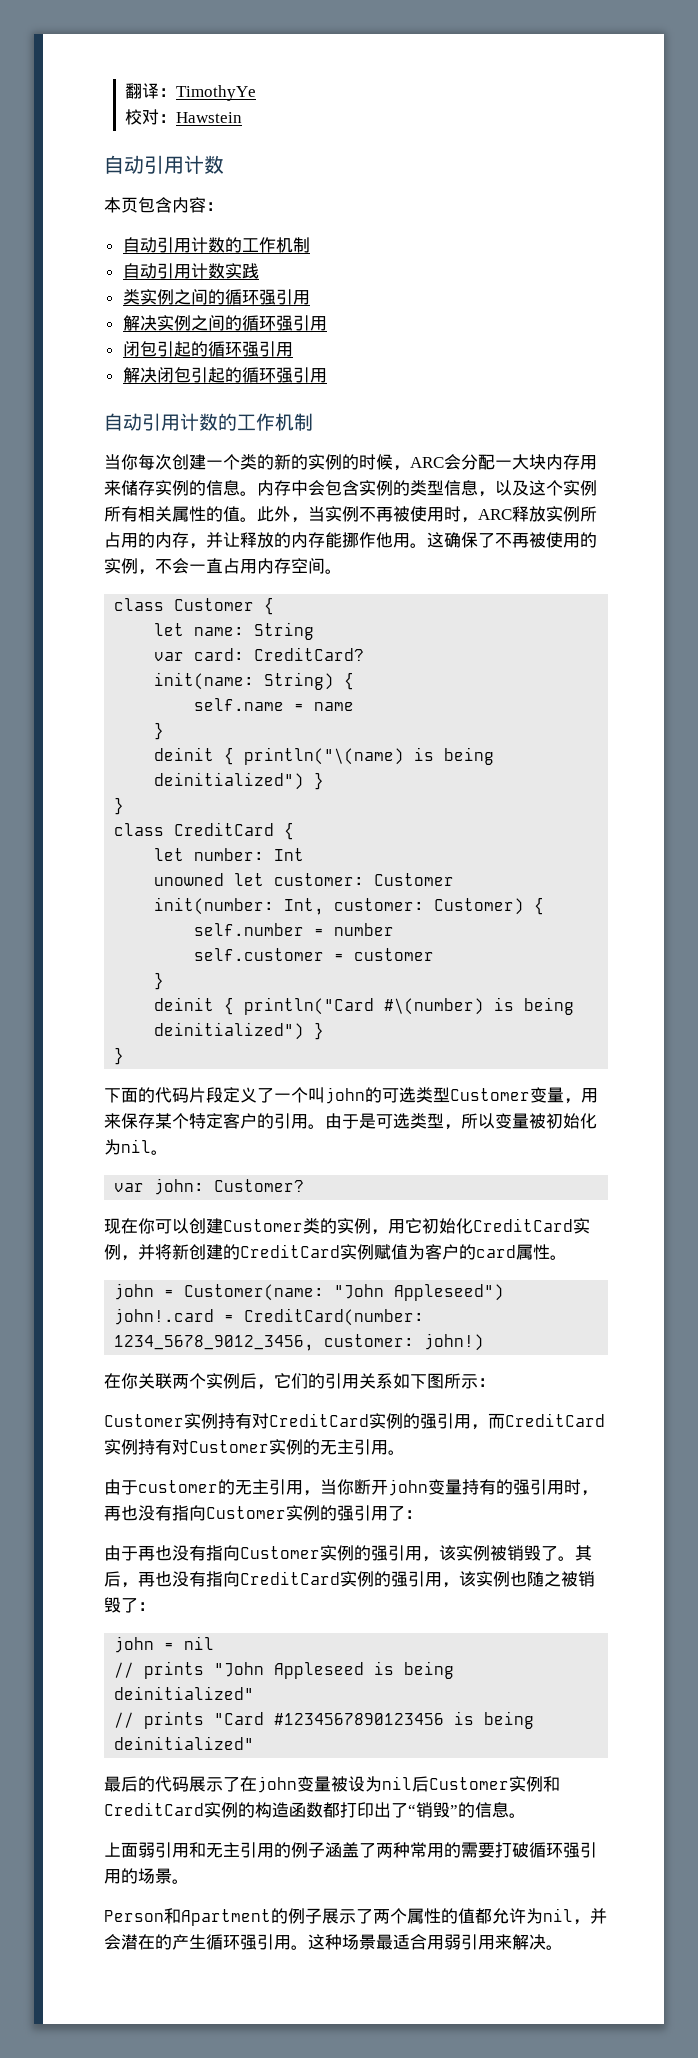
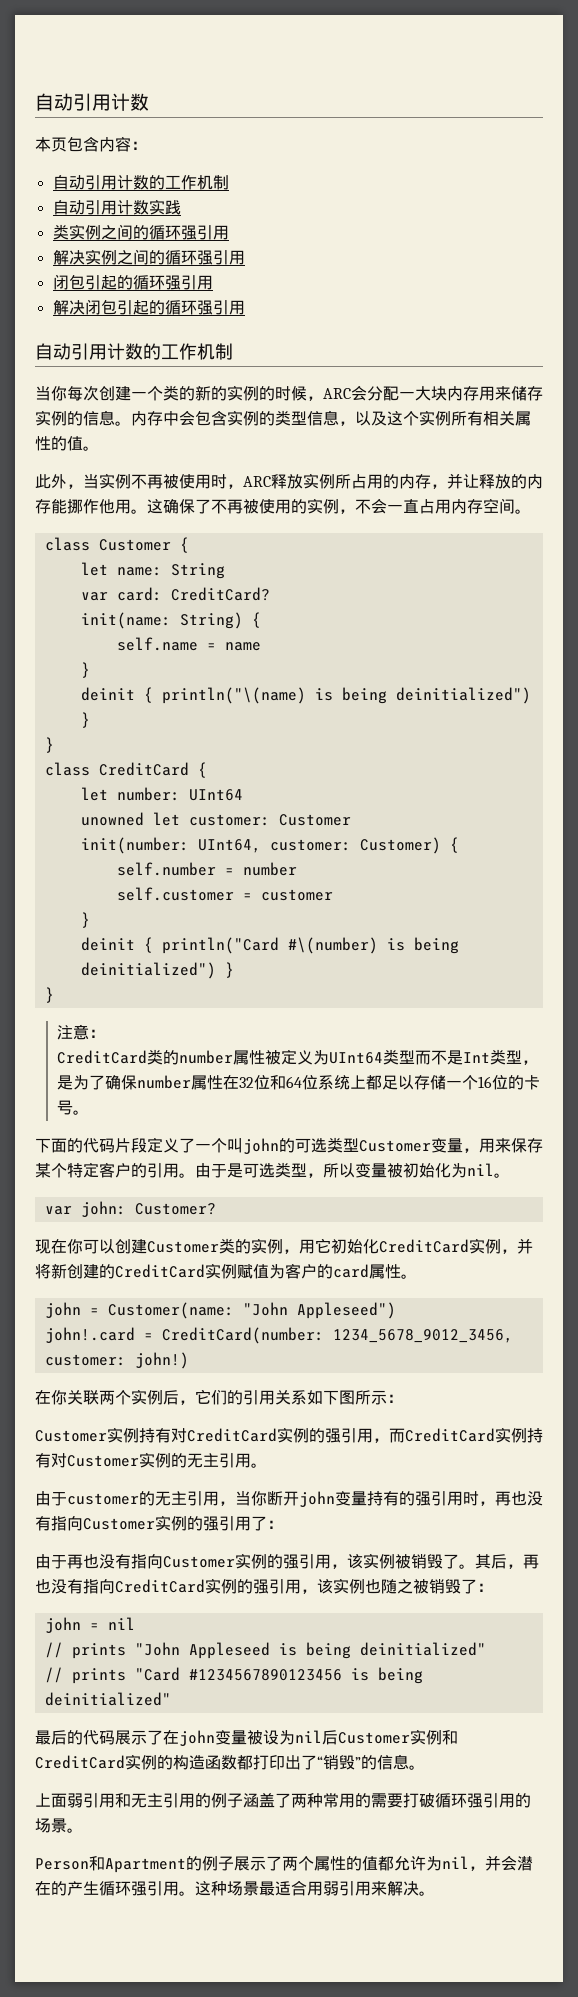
[125,83,257,101] [125,109,243,125] 翻译：TimothyYe // 校对：Hawstein // -> (35, 102) none
(257, 519) none -> (99, 448) //
[274,848,305,861] Int -> [188,789,243,801] UInt64
[284,898,325,915] Int, -> [197,839,261,853] UInt64,
(125, 1056) none -> [57,1024,106,1040] [57,1049,539,1065] [57,1075,541,1090] [57,1100,90,1115] // 注意： // CreditCard类的number属性被定义为UInt64类型而不是Int类型，是为了确保number属性在32位和64位系统上都足以存储一个16位的卡号。

